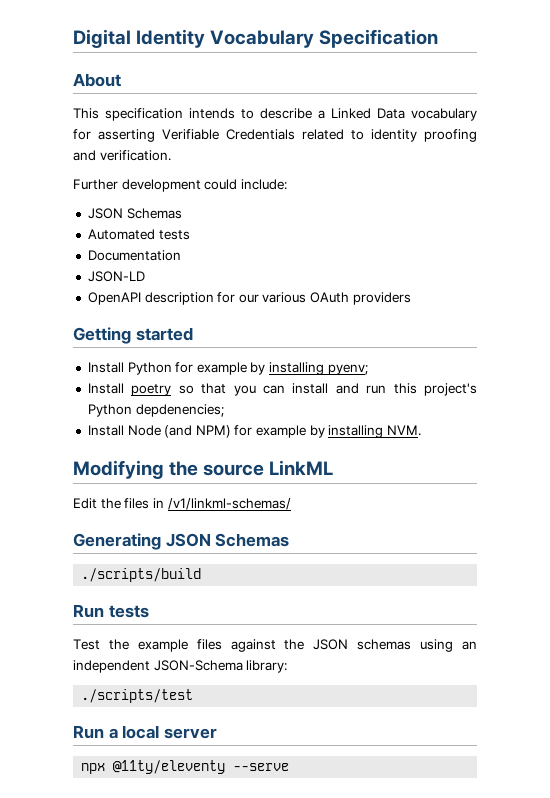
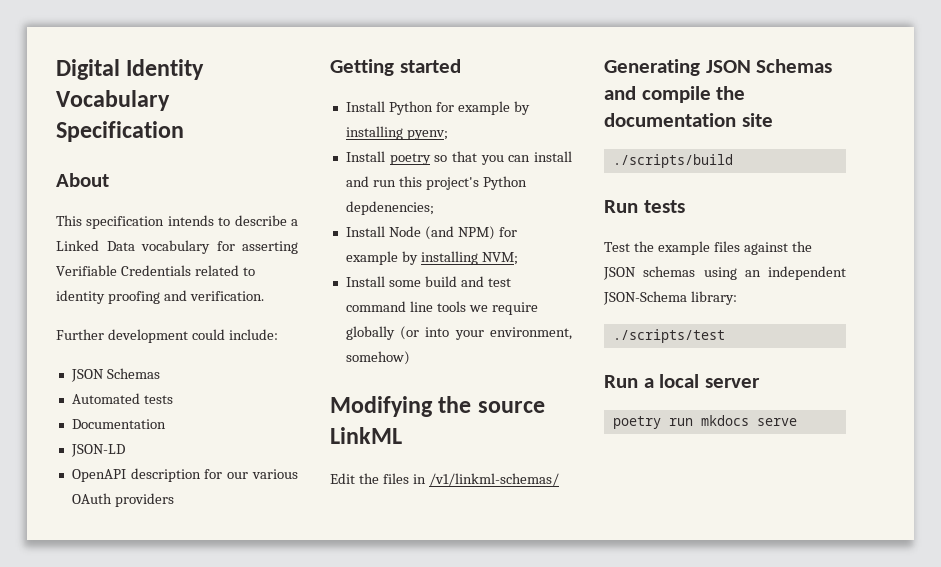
[387,425,422,436] NVM. -> [481,252,518,265] [345,276,511,287] [345,301,538,315] [345,326,572,340] [345,351,410,365] NVM; // Install some build and test command line tools we require globally (or into your environment, somehow)
(290, 540) none -> [604,86,746,103] [604,113,773,127] and compile the documentation site
[81,760,290,774] npx @11ty/eleventy --serve -> [612,415,797,429] poetry run mkdocs serve

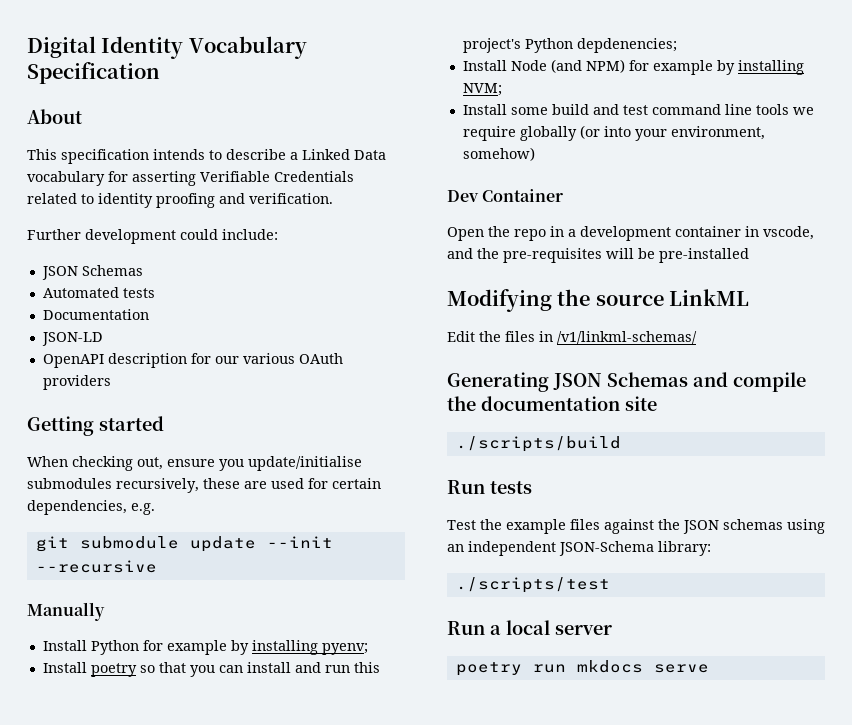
(461, 66) none -> [27,456,362,471] [27,478,381,493] [27,500,155,515] [35,536,333,552] [35,560,157,573] [27,602,105,621] // When checking out, ensure you update/initialise submodules recursively, these are used for certain dependencies, e.g. // git submodule update --init --recursive // Manually
(410, 358) none -> [447,189,564,202] [447,226,814,241] [447,248,749,263] // Dev Container // Open the repo in a development container in vscode, and the pre-requisites will be pre-installed

